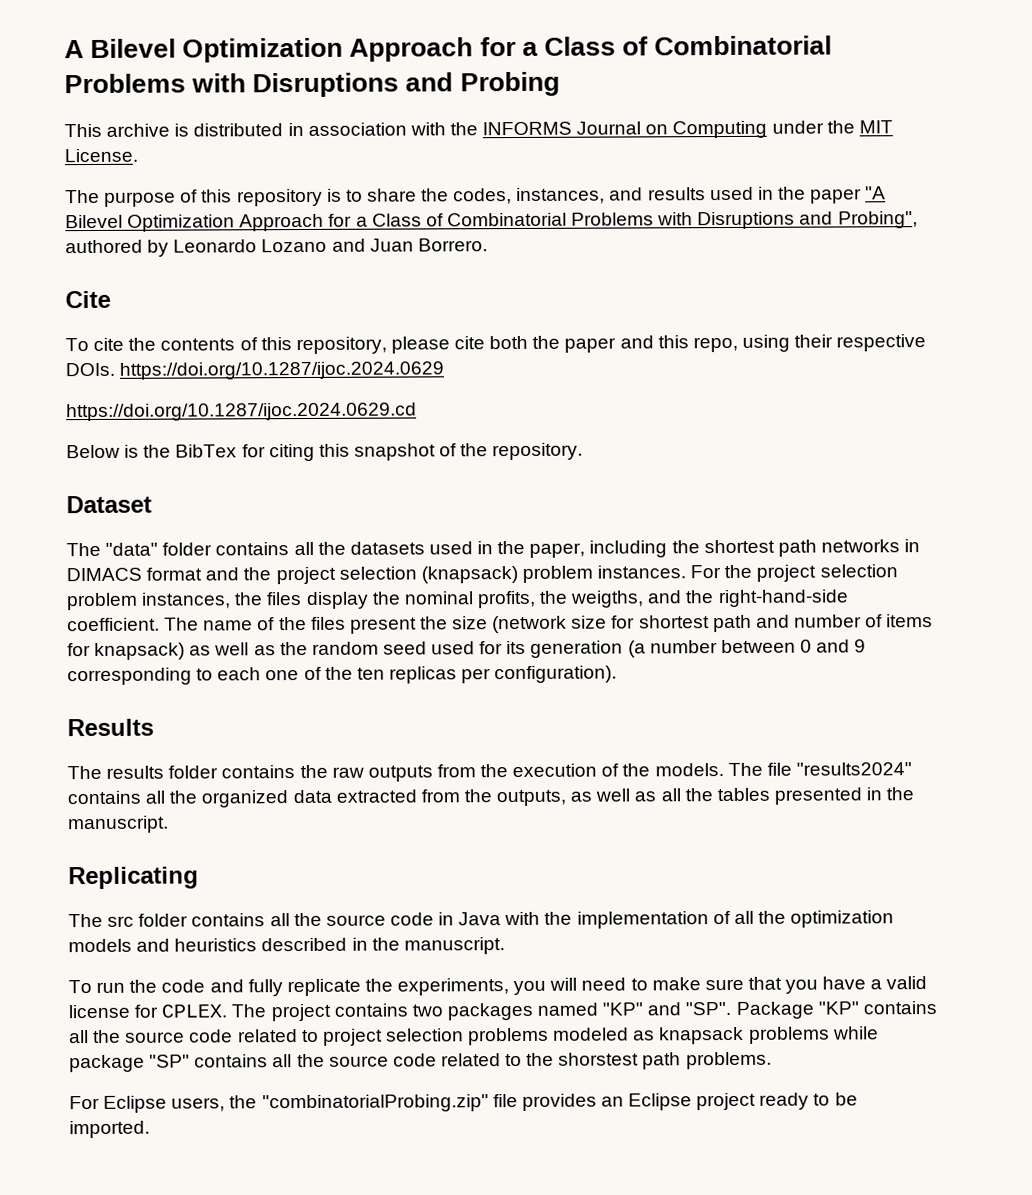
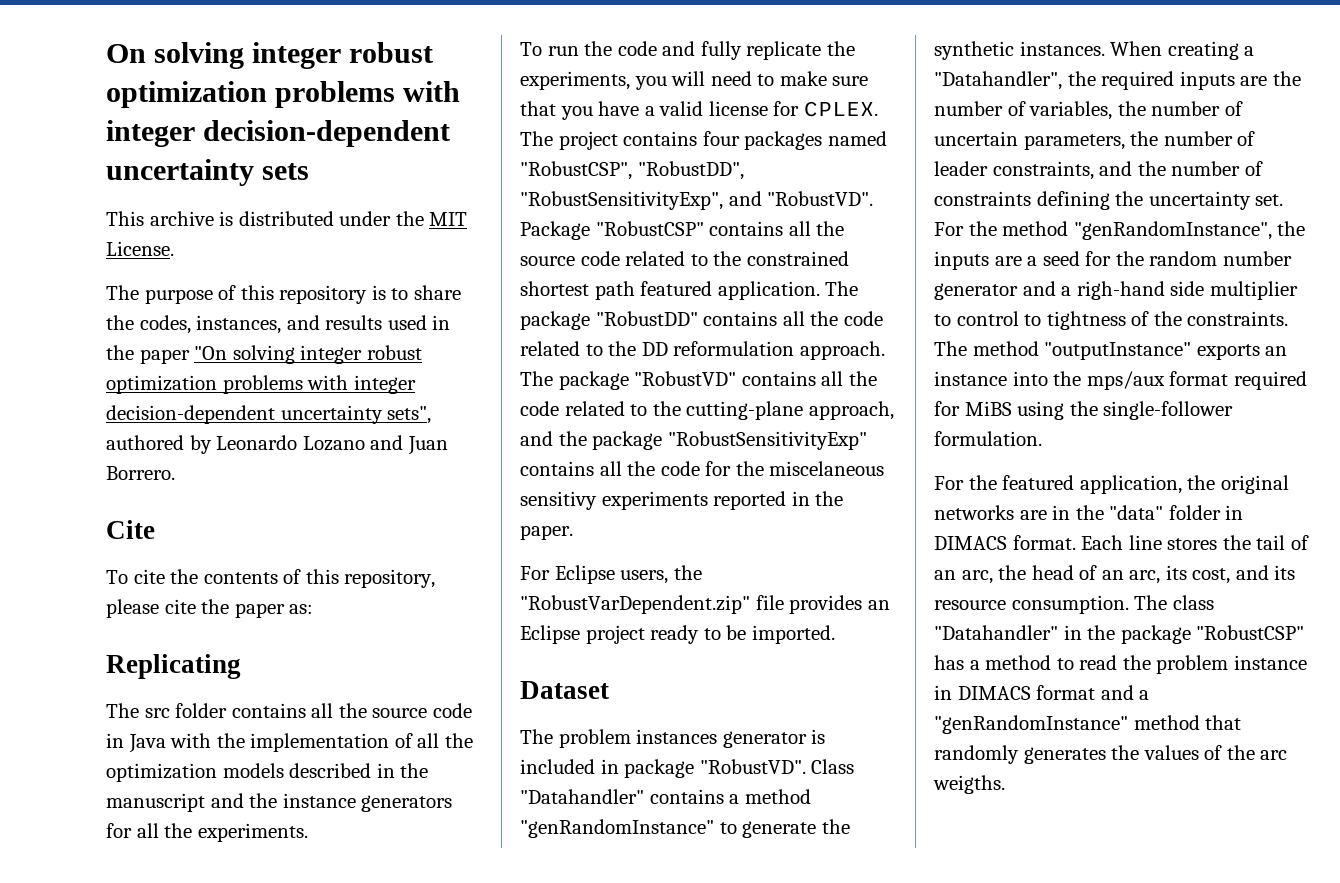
[64,35,833,63] [64,71,560,98] [64,120,768,139] A Bilevel Optimization Approach for a Class of Combinatorial Problems with Disruptions and Probing // This archive is distributed in association with the INFORMS Journal on Computing -> [106,42,434,69] [106,81,461,108] [106,120,451,147] [106,159,310,186] [106,211,334,226] On solving integer robust optimization problems with integer decision-dependent uncertainty sets // This archive is distributed
[865,186,887,200] [65,211,918,232] "A Bilevel Optimization Approach for a Class of Combinatorial Problems with Disruptions and Probing", -> [194,345,422,364] [106,375,416,394] [106,405,432,424] "On solving integer robust optimization problems with integer decision-dependent uncertainty sets",
[489,334,927,353] [65,361,445,380] [66,402,417,422] [66,442,584,462] [66,495,152,514] [66,539,921,558] [66,564,898,585] [66,589,849,611] [67,614,934,634] [67,639,867,660] [67,665,618,686] [67,718,154,737] [67,762,912,782] [67,787,915,808] [68,815,169,834] both the paper and this repo, using their respective DOIs. https://doi.org/10.1287/ijoc.2024.0629 // https://doi.org/10.1287/ijoc.2024.0629.cd // Below is the BibTex for citing this snapshot of the repository. // Dataset // The "data" folder contains all the datasets used in the paper, including the shortest path networks in DIMACS format and the project selection (knapsack) problem instances. For the project selection problem instances, the files display the nominal profits, the weigths, and the right-hand-side coefficient. The name of the files present the size (network size for shortest path and number of items for knapsack) as well as the random seed used for its generation (a number between 0 and 9 corresponding to each one of the ten replicas per configuration). // Results // The results folder contains the raw outputs from the execution of the models. The file "results2024" contains all the organized data extracted from the outputs, as well as all the tables presented in the manuscript. -> [201,599,314,618] the paper as:
[136,938,258,952] and heuristics -> (284, 770) none
[403,937,505,955] manuscript. -> [106,793,453,812] [106,823,308,842] manuscript and the instance generators for all the experiments.
[411,1004,443,1017] two -> [702,131,740,146] four
[602,1001,937,1019] [69,1026,879,1046] [69,1054,191,1073] "KP" and "SP". Package "KP" contains all the source code related to project selection problems modeled as knapsack problems while package "SP" -> [520,161,744,180] [520,191,874,210] [520,221,704,240] "RobustCSP", "RobustDD", "RobustSensitivityExp", and "RobustVD". Package "RobustCSP"
[558,1051,772,1070] shorstest path problems. -> [746,251,849,266] [520,281,859,300] [520,311,883,330] [520,341,885,360] [520,371,877,390] [520,401,894,420] [520,431,867,450] [520,461,885,476] [520,491,844,510] [520,525,573,540] constrained shortest path featured application. The package "RobustDD" contains all the code related to the DD reformulation approach. The package "RobustVD" contains all the code related to the cutting-plane approach, and the package "RobustSensitivityExp" contains all the code for the miscelaneous sensitivy experiments reported in the paper.
[261,1094,489,1113] "combinatorialProbing.zip" -> [520,595,750,614] "RobustVarDependent.zip"
(150, 1129) none -> [520,681,609,699] [520,729,826,748] [520,759,855,778] [520,789,811,804] [520,819,850,838] [934,41,1255,60] [934,71,1301,90] [934,101,1243,120] [934,131,1256,150] [934,161,1263,180] [934,191,1284,210] [934,221,1306,240] [934,251,1292,270] [934,281,1298,300] [934,311,1289,330] [934,341,1288,360] [934,371,1307,390] [934,401,1234,420] [934,431,1042,446] [934,475,1289,494] [934,505,1244,520] [934,535,1309,550] [934,565,1296,584] [934,595,1214,614] [934,625,1305,644] [934,655,1307,674] [934,685,1150,700] [934,715,1242,734] [934,745,1288,764] [933,775,1005,794] // Dataset // The problem instances generator is included in package "RobustVD". Class "Datahandler" contains a method "genRandomInstance" to generate the synthetic instances. When creating a "Datahandler", the required inputs are the number of variables, the number of uncertain parameters, the number of leader constraints, and the number of constraints defining the uncertainty set. For the method "genRandomInstance", the inputs are a seed for the random number generator and a righ-hand side multiplier to control to tightness of the constraints. The method "outputInstance" exports an instance into the mps/aux format required for MiBS using the single-follower formulation. // For the featured application, the original networks are in the "data" folder in DIMACS format. Each line stores the tail of an arc, the head of an arc, its cost, and its resource consumption. The class "Datahandler" in the package "RobustCSP" has a method to read the problem instance in DIMACS format and a "genRandomInstance" method that randomly generates the values of the arc weigths.

